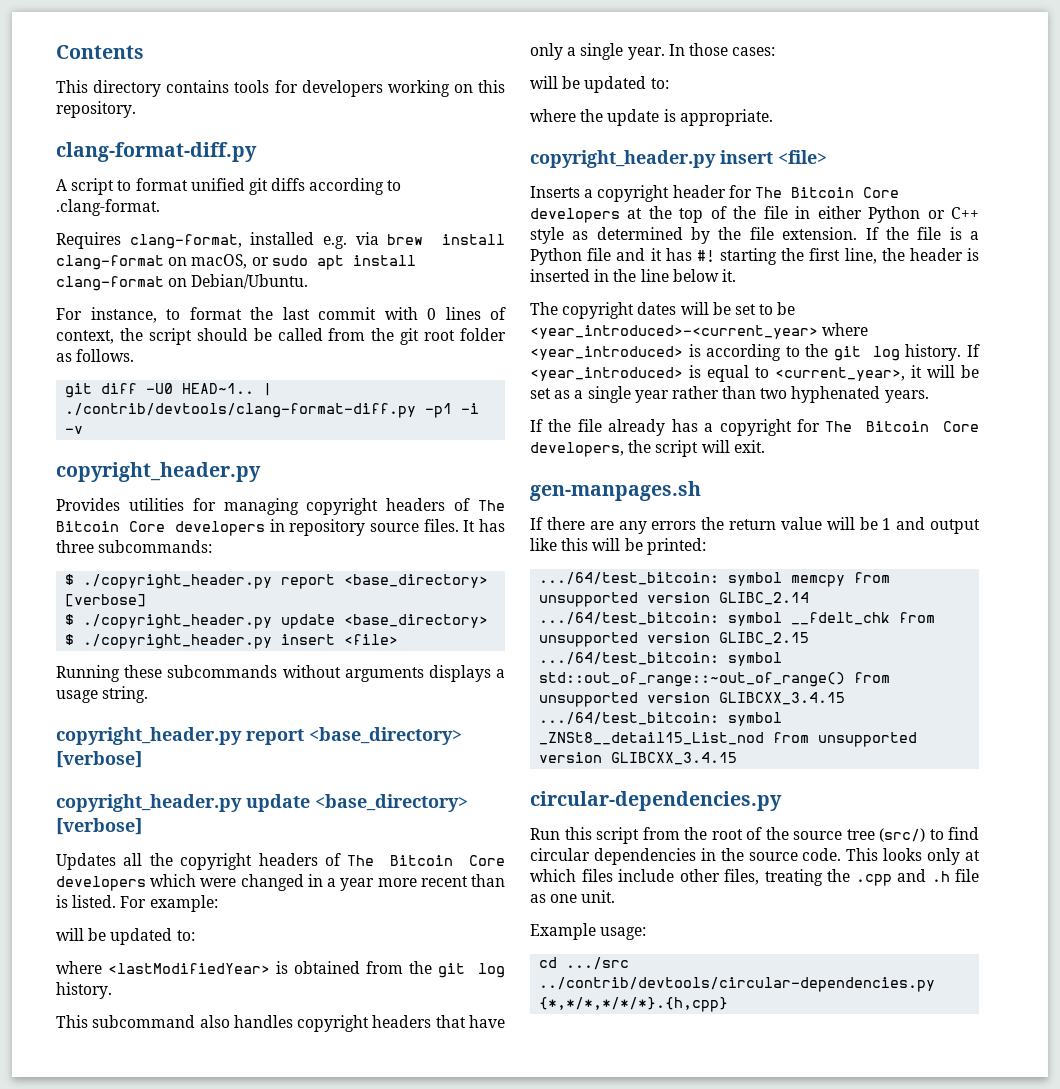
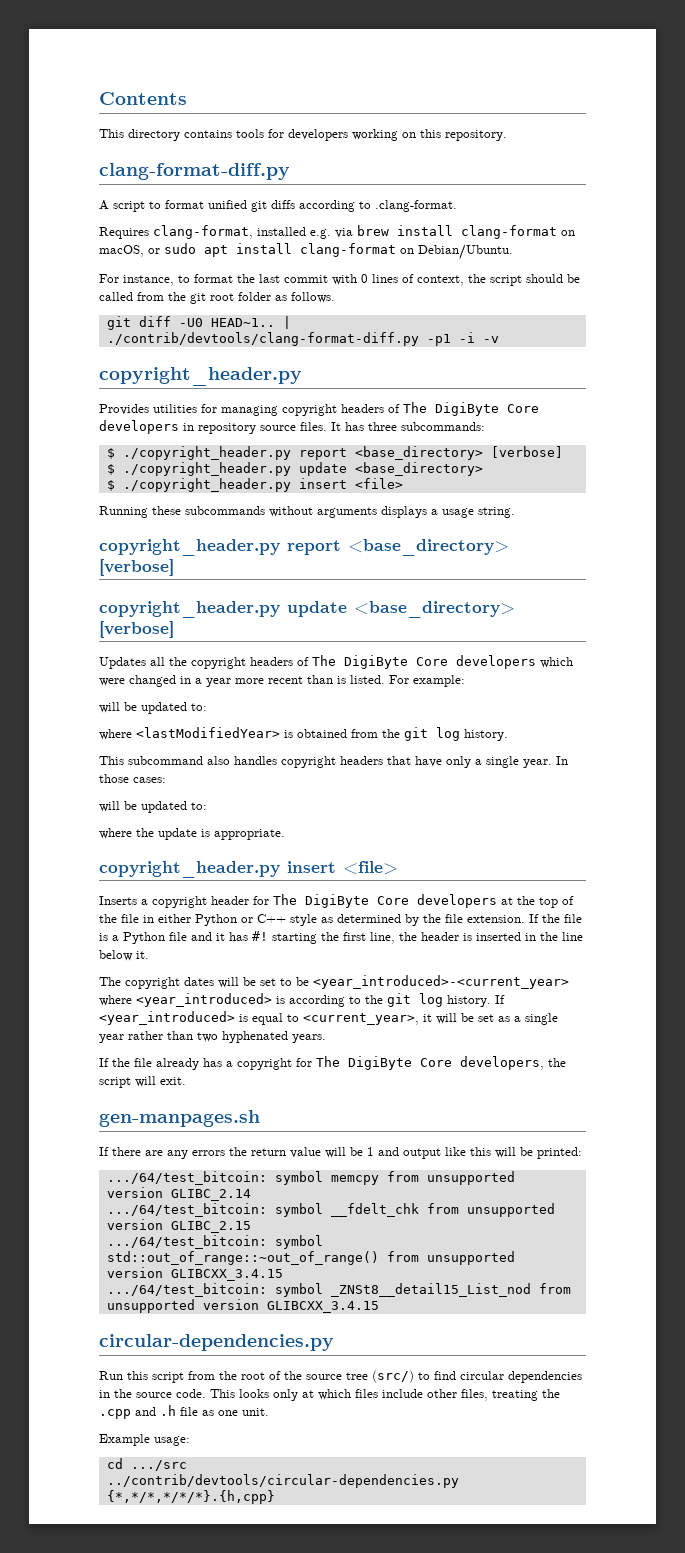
[56,521,119,532] Bitcoin -> [435,402,499,416] DigiByte
[390,855,454,866] Bitcoin -> [344,655,408,669] DigiByte
[790,187,854,198] Bitcoin -> [305,894,369,908] DigiByte
[866,421,930,432] Bitcoin -> [348,1056,412,1070] DigiByte

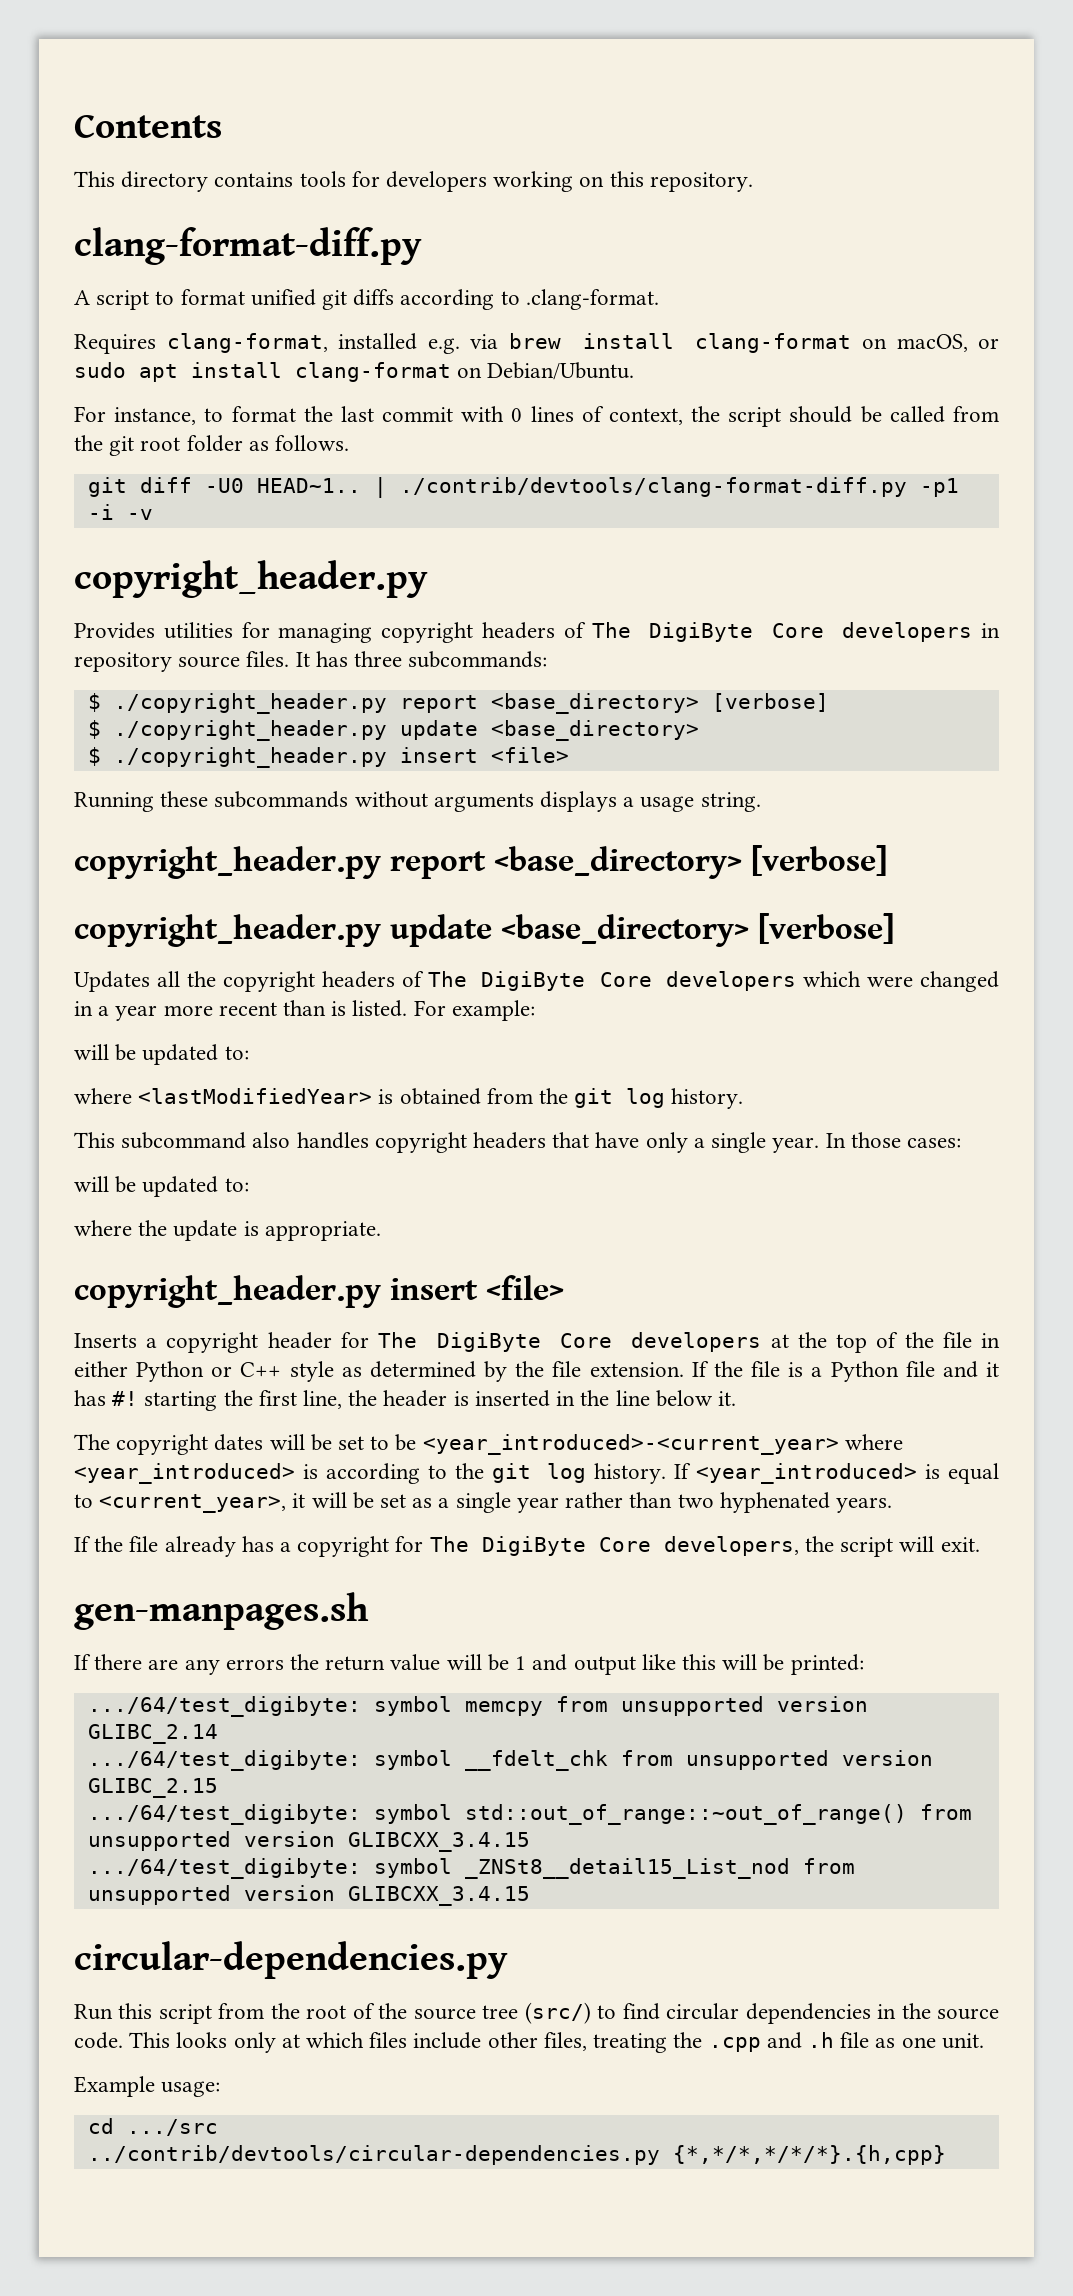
[106,1171,267,1185] .../64/test_bitcoin: -> [87,1696,361,1717] .../64/test_digibyte:
[106,1203,267,1217] .../64/test_bitcoin: -> [87,1750,361,1771] .../64/test_digibyte:
[106,1235,267,1249] .../64/test_bitcoin: -> [87,1804,361,1825] .../64/test_digibyte:
[106,1283,267,1297] .../64/test_bitcoin: -> [87,1858,361,1879] .../64/test_digibyte:

